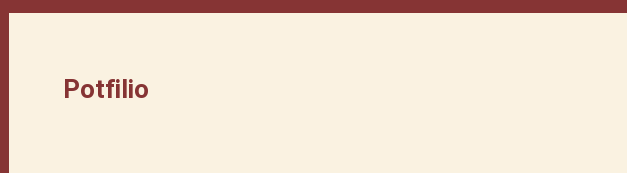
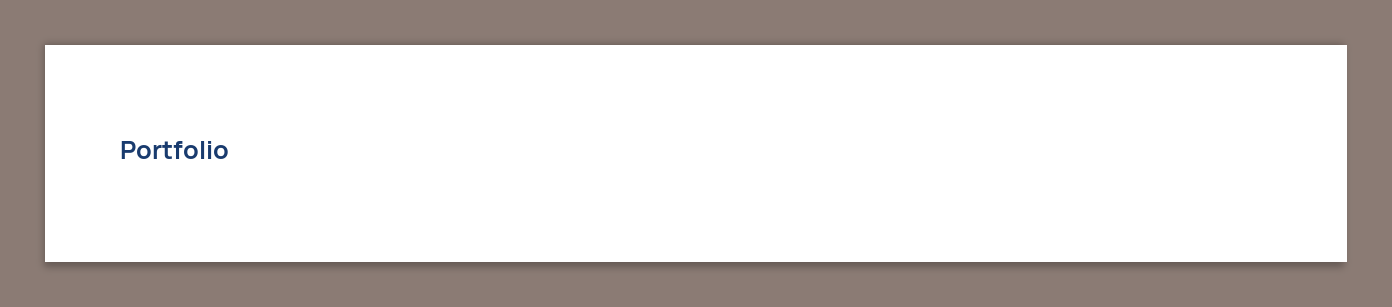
[63,79,149,98] Potfilio -> [120,141,229,159] Portfolio

